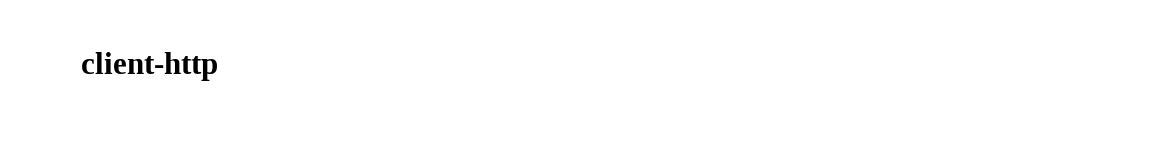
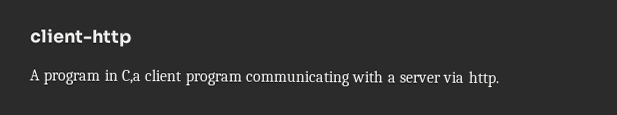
(218, 66) none -> [29,69,499,88] // A program in C,a client program communicating with a server via http.

